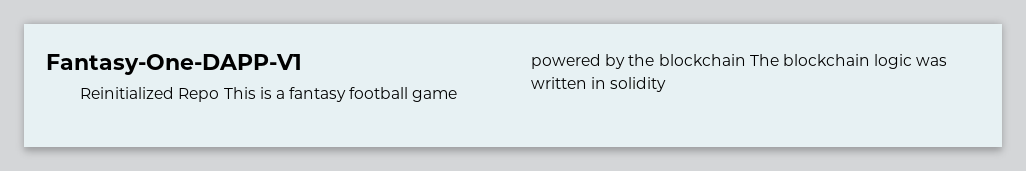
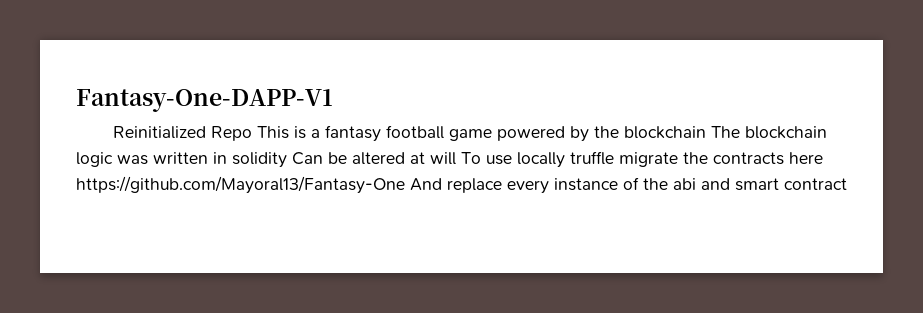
(667, 84) none -> [292,151,823,168] [76,176,847,194] Can be altered at will To use locally truffle migrate the contracts here https://github.com/Mayoral13/Fantasy-One And replace every instance of the abi and smart contract

